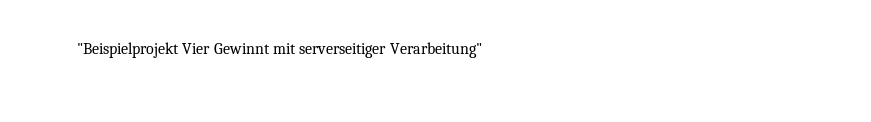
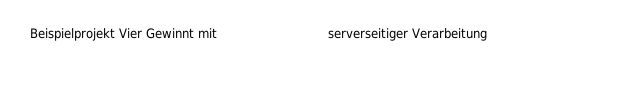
[77,42,179,58] "Beispielprojekt -> [30,28,115,41] Beispielprojekt
[389,42,482,58] Verarbeitung" -> [412,28,487,41] Verarbeitung

